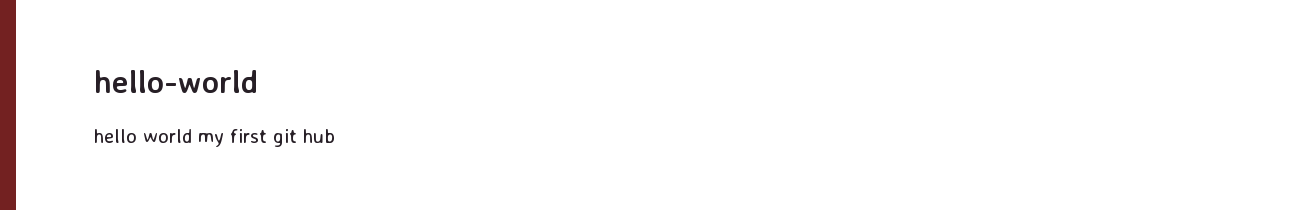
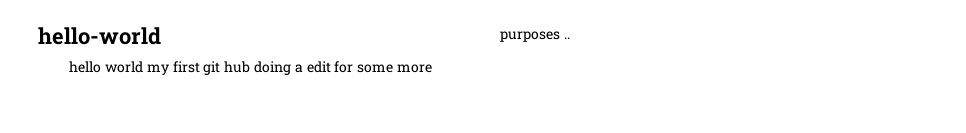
(335, 136) none -> [253,61,432,75] [500,31,570,42] doing a edit for some more purposes ..

